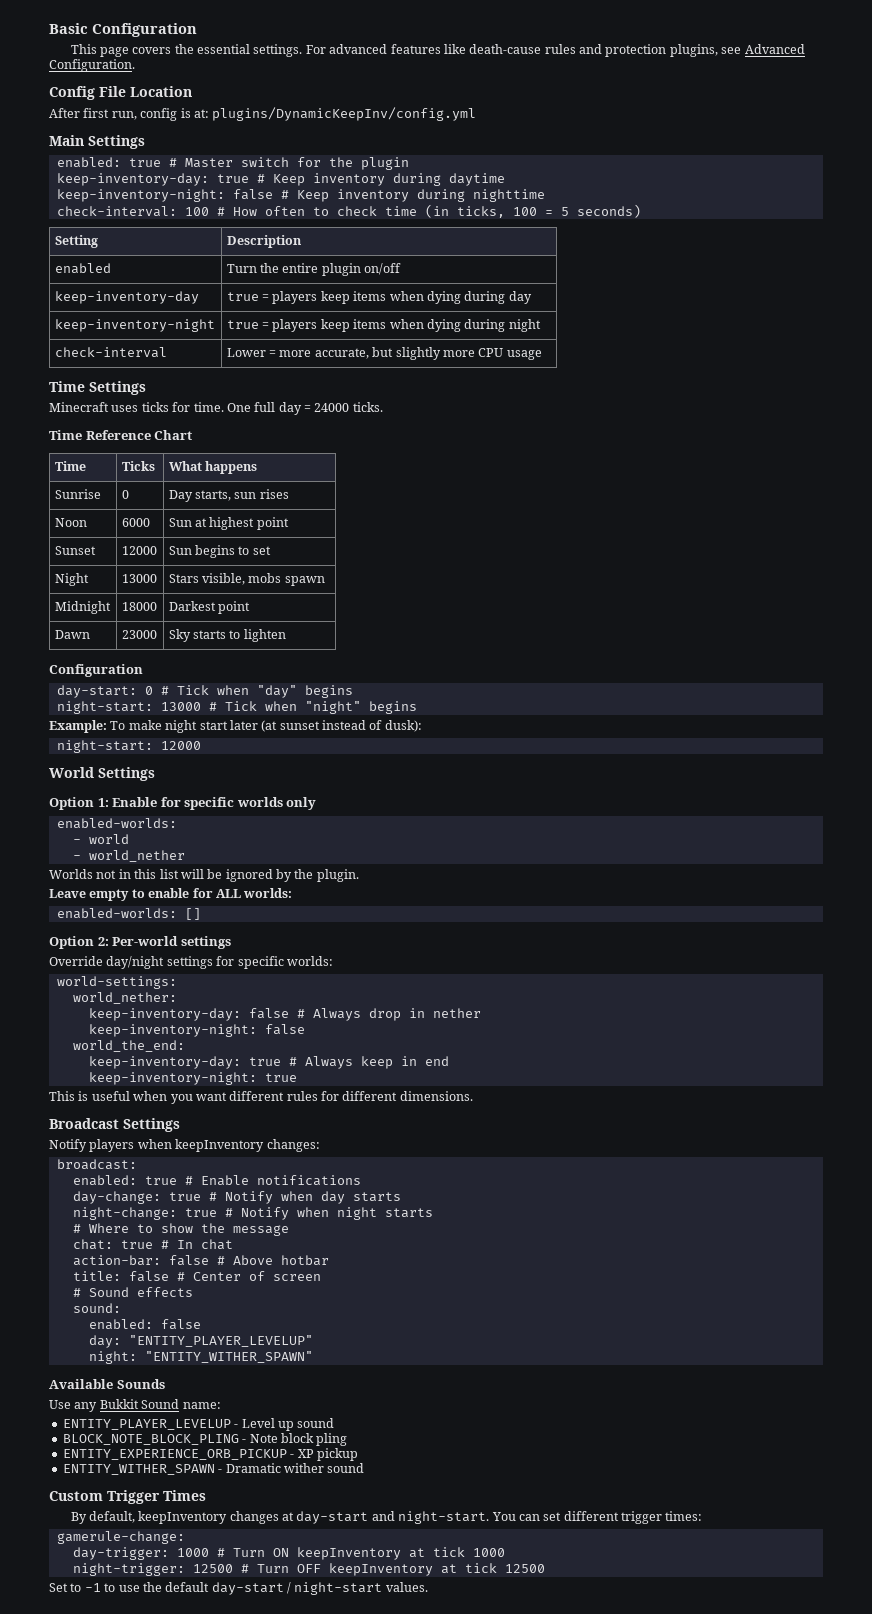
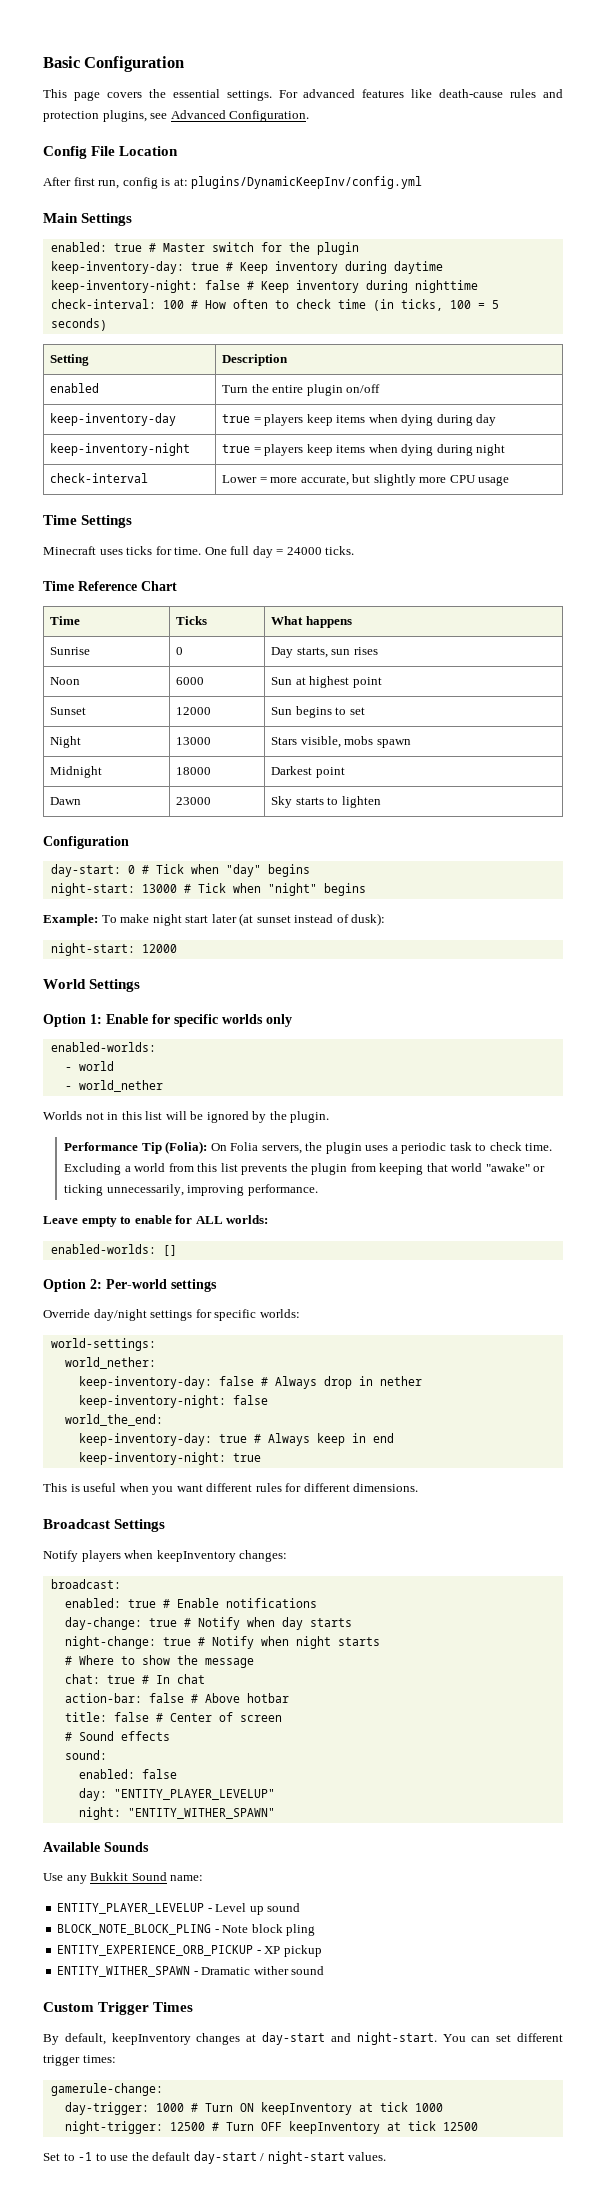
(359, 875) none -> [64,1141,553,1154] [64,1163,546,1175] [64,1184,318,1196] // Performance Tip (Folia): On Folia servers, the plugin uses a periodic task to check time. Excluding a world from this list prevents the plugin from keeping that world "awake" or ticking unnecessarily, improving performance.

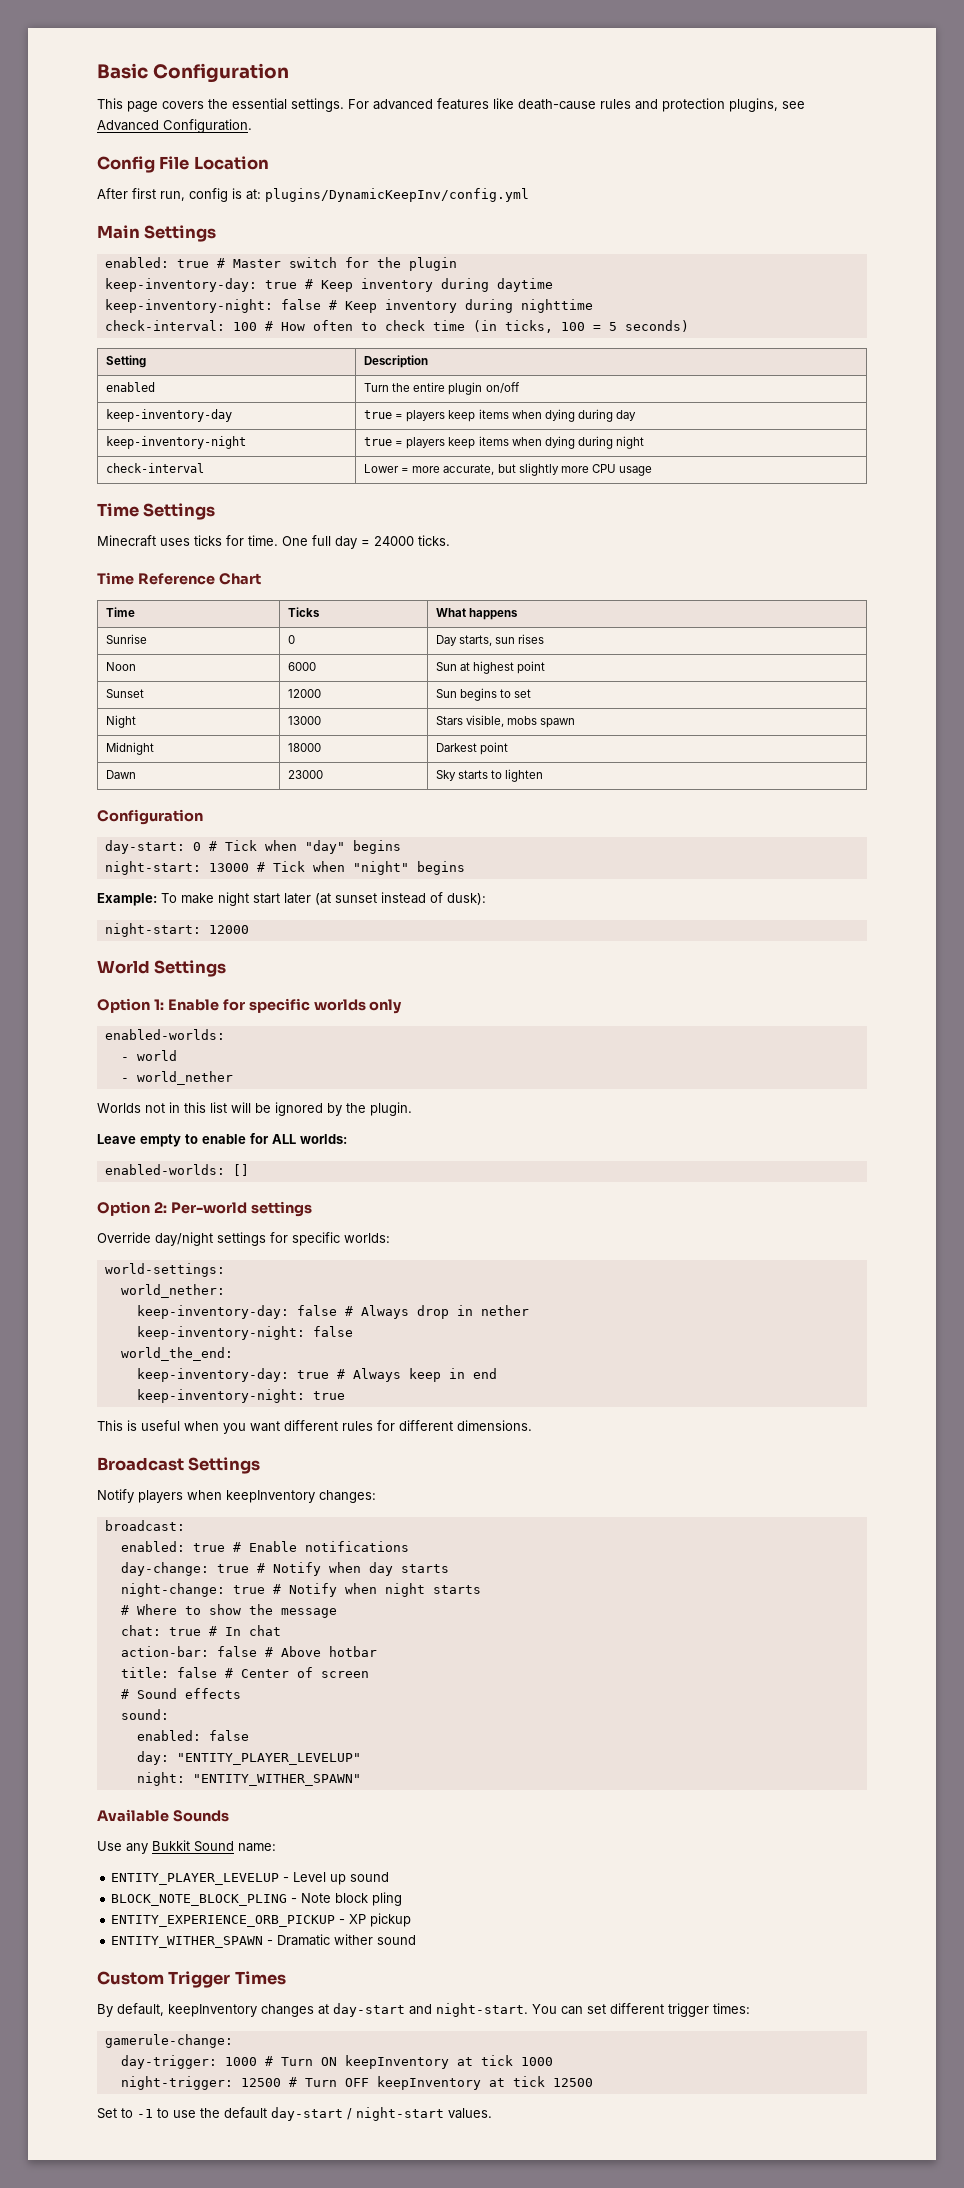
[64,1141,553,1154] [64,1163,546,1175] [64,1184,318,1196] // Performance Tip (Folia): On Folia servers, the plugin uses a periodic task to check time. Excluding a world from this list prevents the plugin from keeping that world "awake" or ticking unnecessarily, improving performance. -> (412, 1109) none

